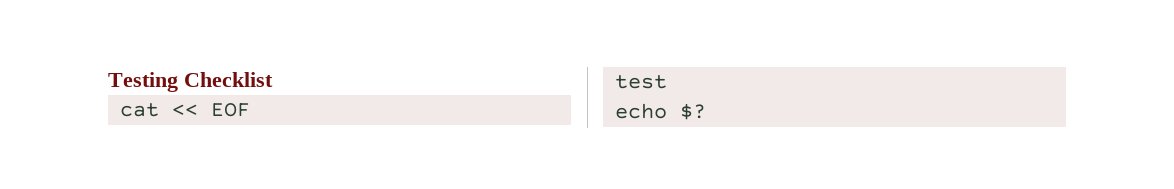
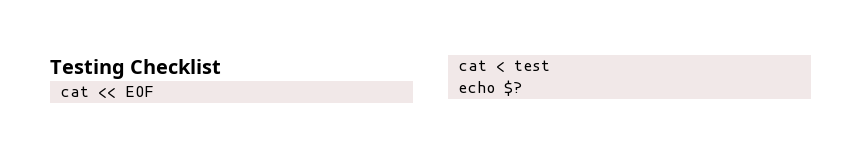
(250, 110) none -> [457,60,505,72] cat <

